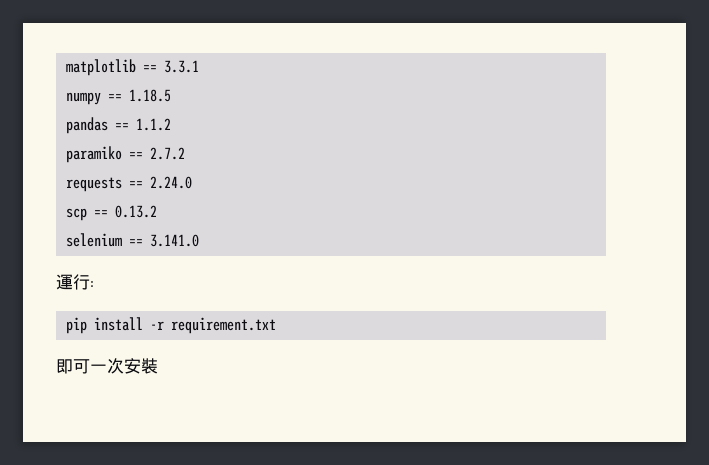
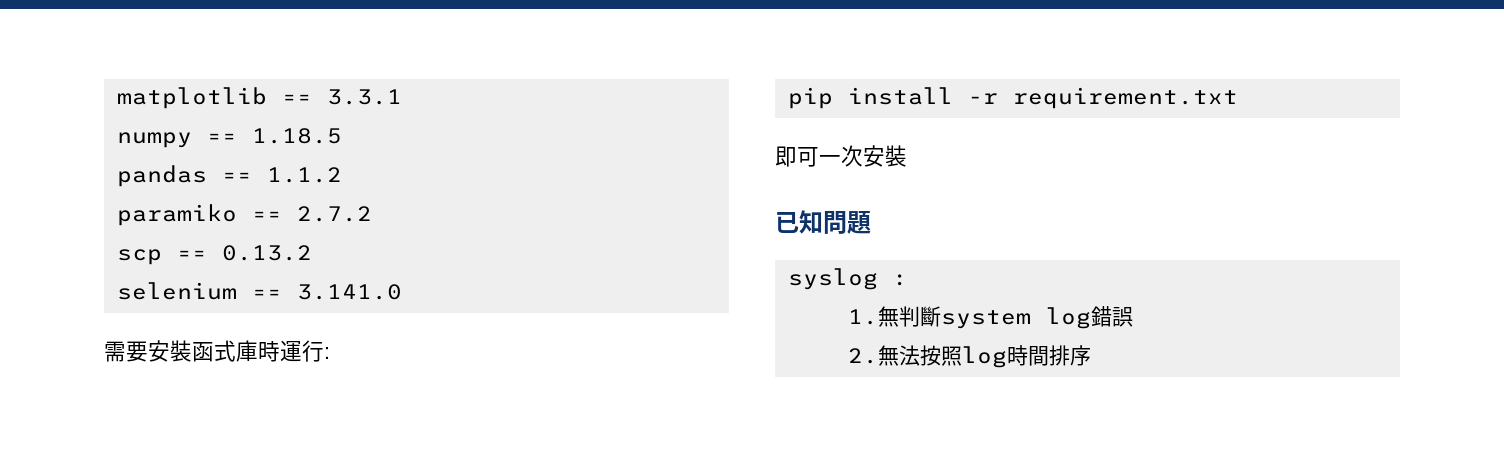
[66,176,193,192] // requests == 2.24.0 -> (372, 214) none
(200, 240) none -> [104,340,280,362] 需要安裝函式庫時
(158, 366) none -> [775,210,871,234] [787,268,908,290] [847,306,1133,329] [847,345,1091,368] // 已知問題 // syslog : // 1.無判斷system log錯誤 // 2.無法按照log時間排序

